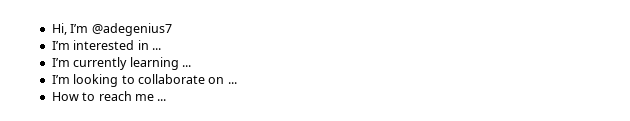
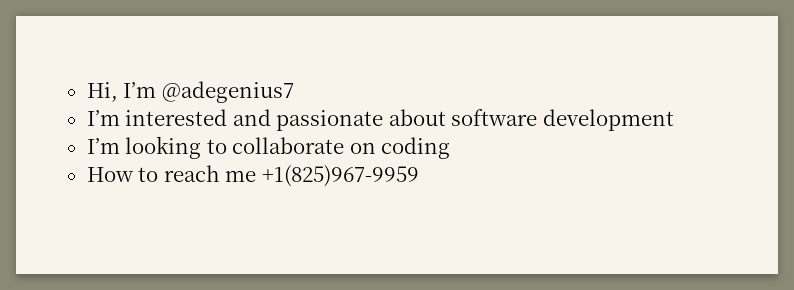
[137,40,161,50] [51,57,191,70] in ... // I’m currently learning ... -> [232,109,674,131] and passionate about software development
[227,82,237,84] ... -> [381,137,451,159] coding
[157,99,167,101] ... -> [261,165,419,187] +1(825)967-9959

